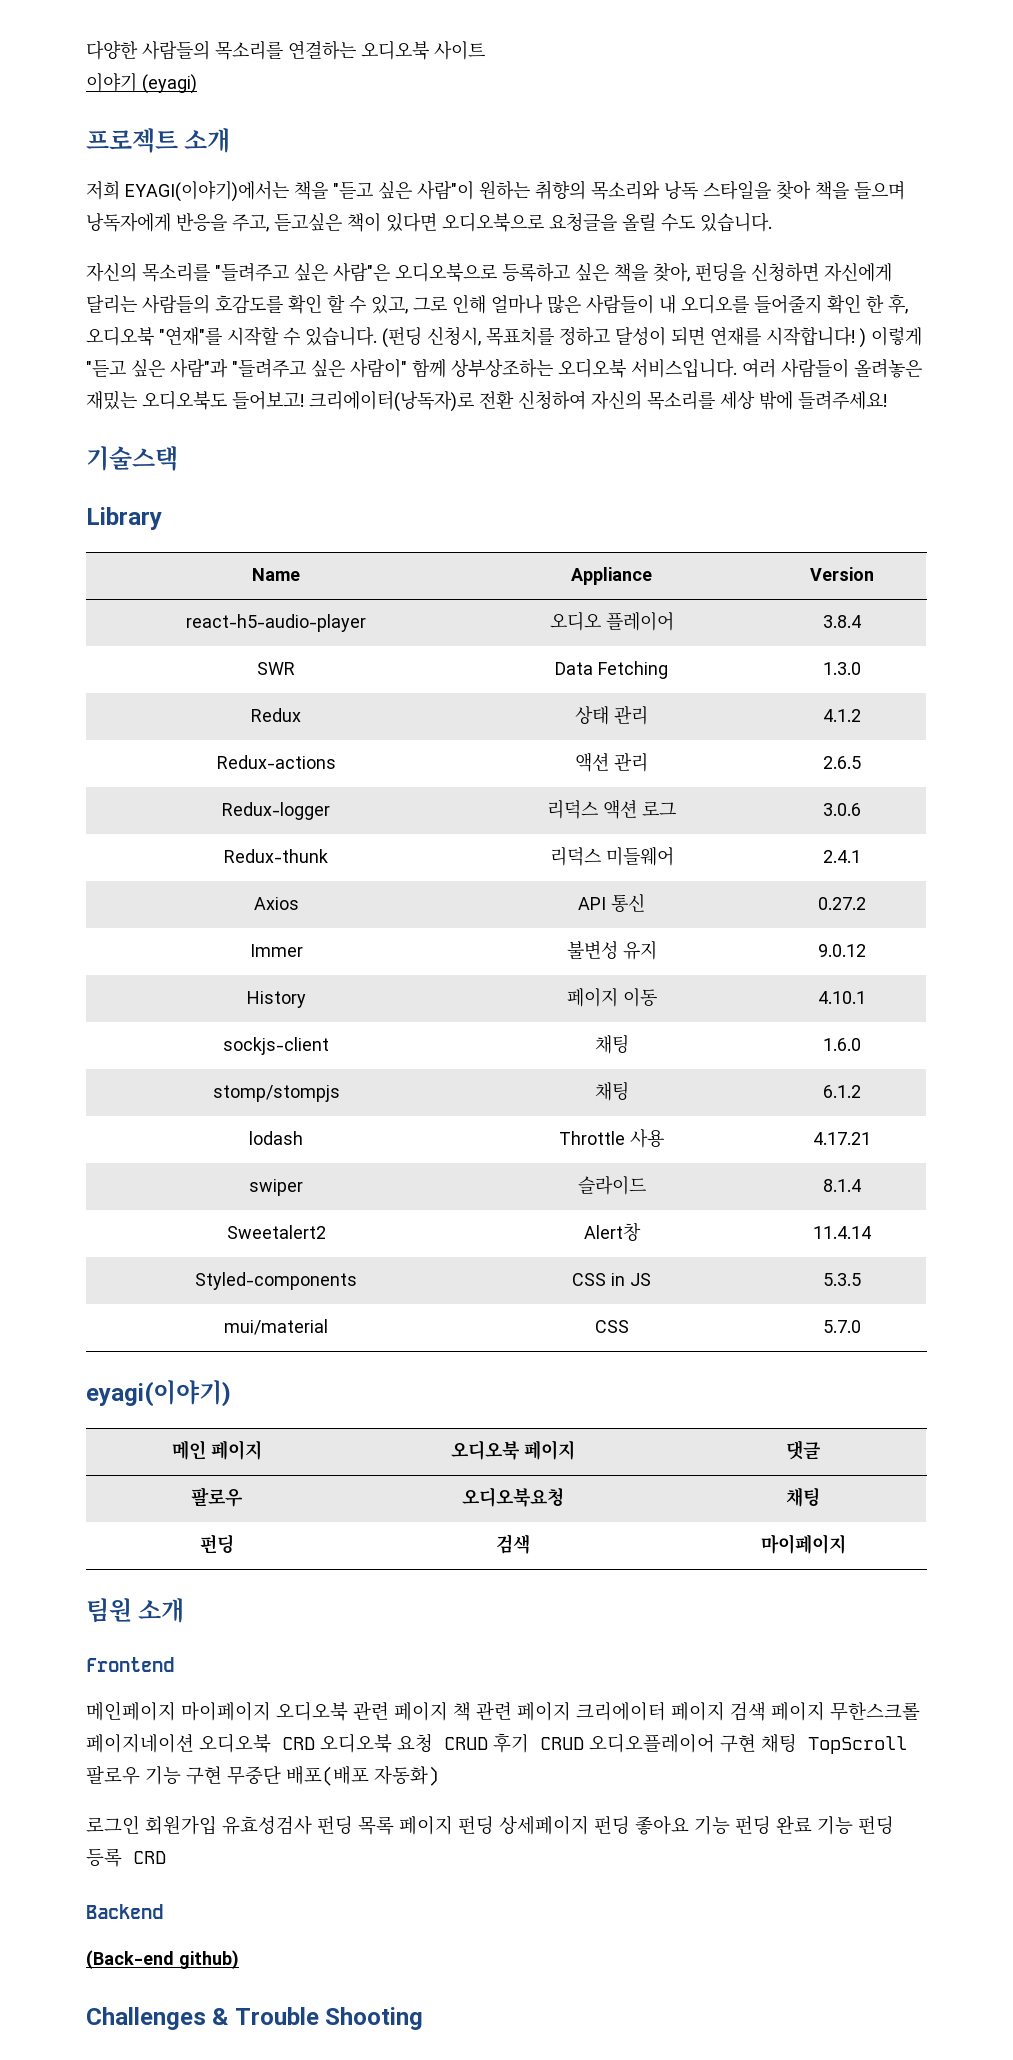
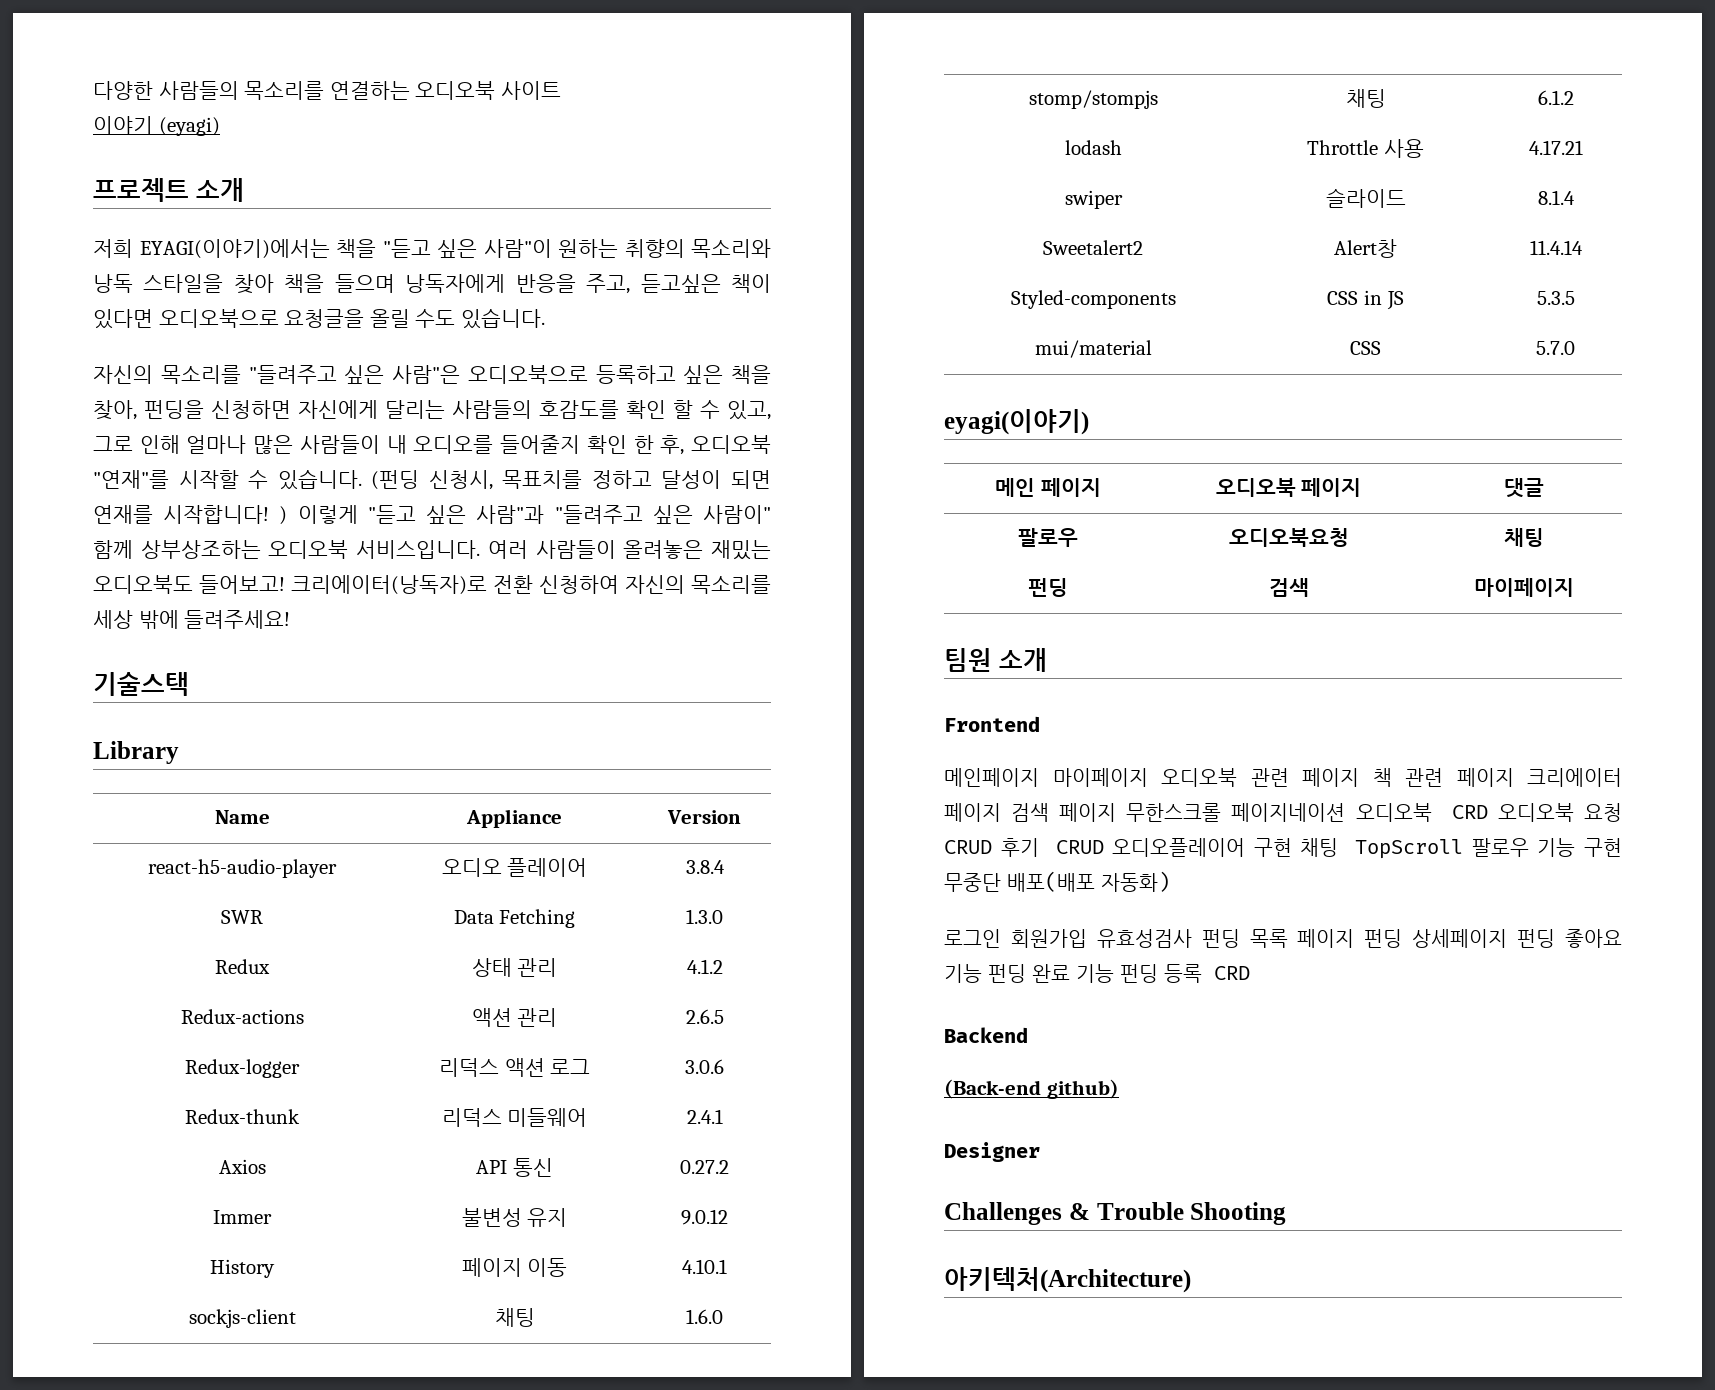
(239, 1959) none -> [944,1142,1040,1162] // Designer
(424, 2018) none -> [944,1267,1191,1293] // 아키텍처(Architecture)

